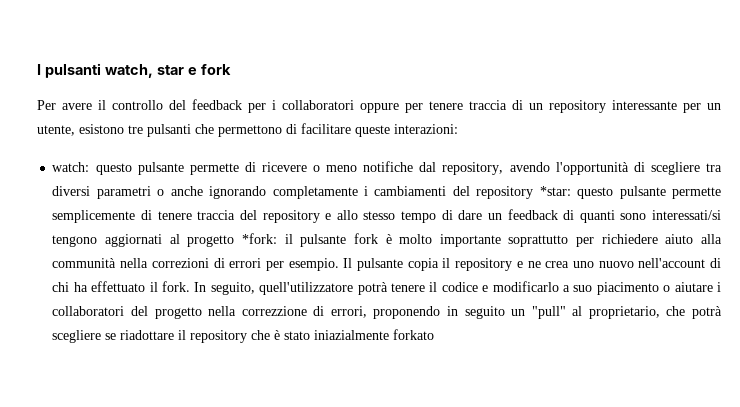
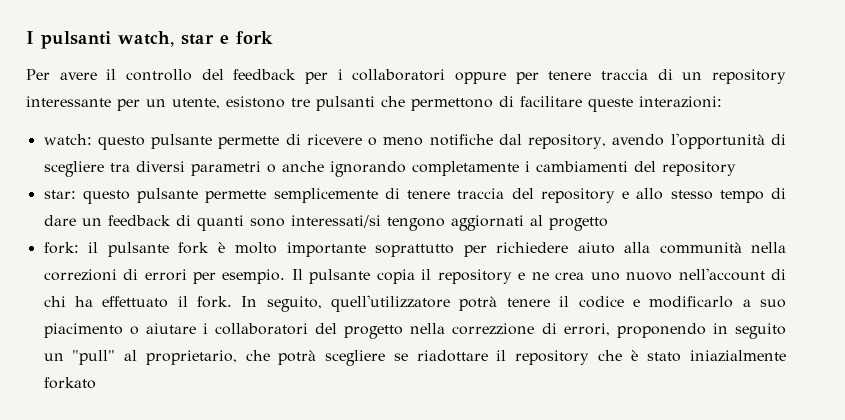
[539,186,571,196] *star: -> [43,190,76,199] // star:
[241,233,277,244] *fork: -> [43,242,79,254] // fork:

